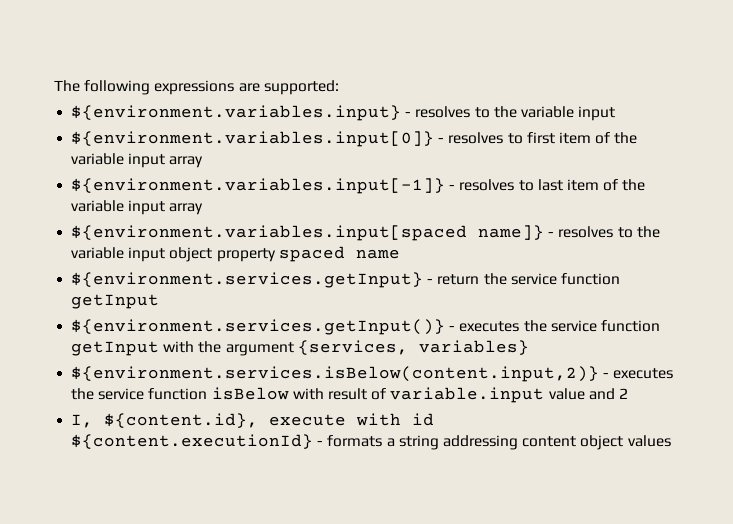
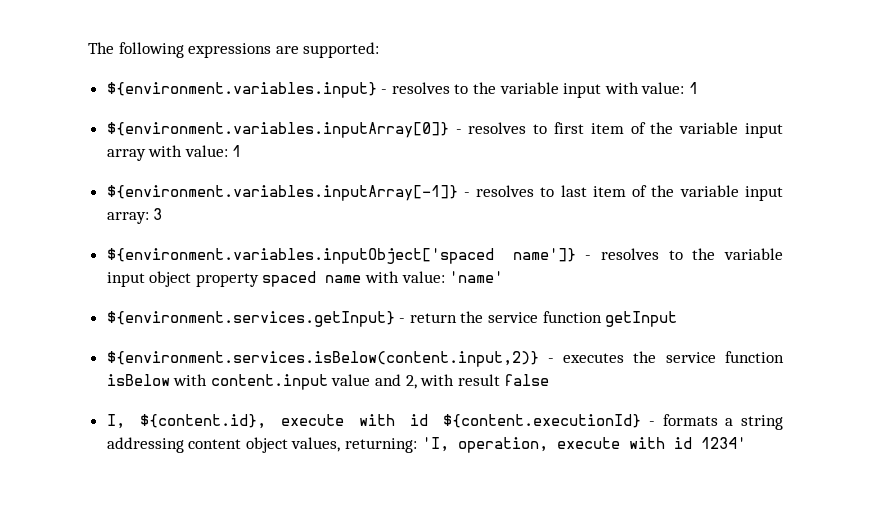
[71,131,435,147] // ${environment.variables.input[0]} -> [604,82,699,94] [106,122,449,138] with value: 1 // ${environment.variables.inputArray[0]}
[71,178,446,194] // ${environment.variables.input[-1]} -> [148,145,242,157] [106,185,458,201] with value: 1 // ${environment.variables.inputArray[-1]}
[169,203,204,215] [71,225,545,241] array // ${environment.variables.input[spaced name]} -> [106,208,163,224] [106,248,576,264] array: 3 // ${environment.variables.inputObject['spaced name']}
(400, 254) none -> [365,271,504,283] with value: 'name'
[71,319,660,335] [71,340,529,356] // ${environment.services.getInput()} - executes the service function getInput with the argument {services, variables} -> (678, 319) none
[327,387,628,403] result of variable.input value and 2 -> [210,374,550,390] content.input value and 2, with result false
[627,435,671,447] values -> [291,437,746,453] values, returning: 'I, operation, execute with id 1234'

